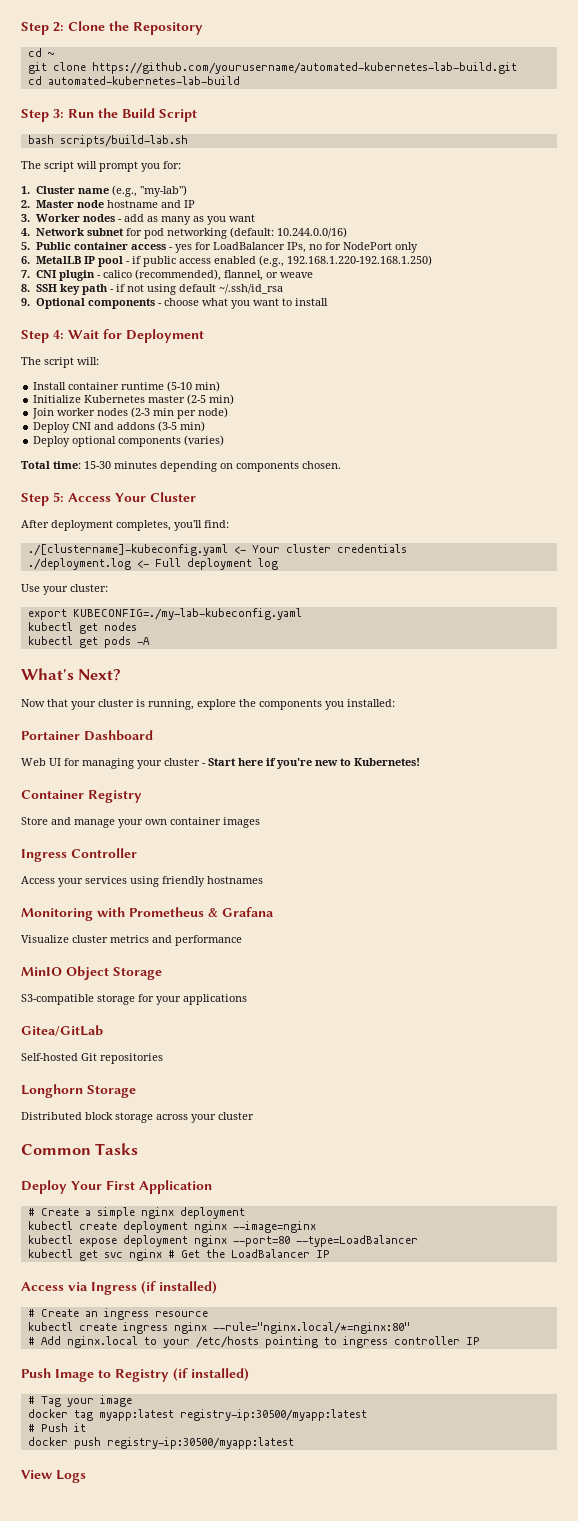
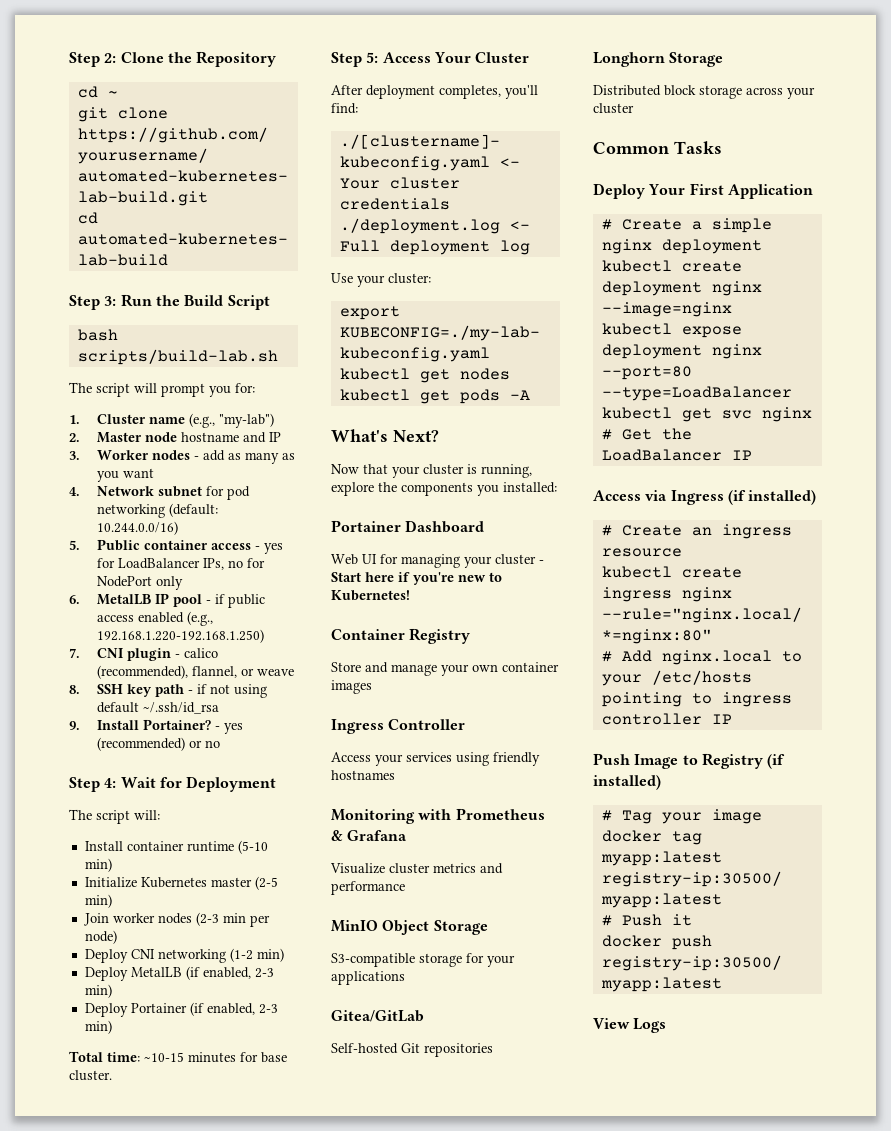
[35,298,328,309] Optional components - choose what you want to install -> [96,719,243,734] [96,737,220,751] Install Portainer? - yes (recommended) or no
[94,421,206,432] [33,435,225,447] [21,461,341,472] and addons (3-5 min) // Deploy optional components (varies) // Total time: 15-30 minutes depending on components chosen. -> [157,948,284,963] [84,966,274,981] [84,984,112,998] [84,1002,278,1017] [84,1020,112,1034] [69,1051,287,1063] [69,1070,112,1081] networking (1-2 min) // Deploy MetalLB (if enabled, 2-3 min) // Deploy Portainer (if enabled, 2-3 min) // Total time: ~10-15 minutes for base cluster.

